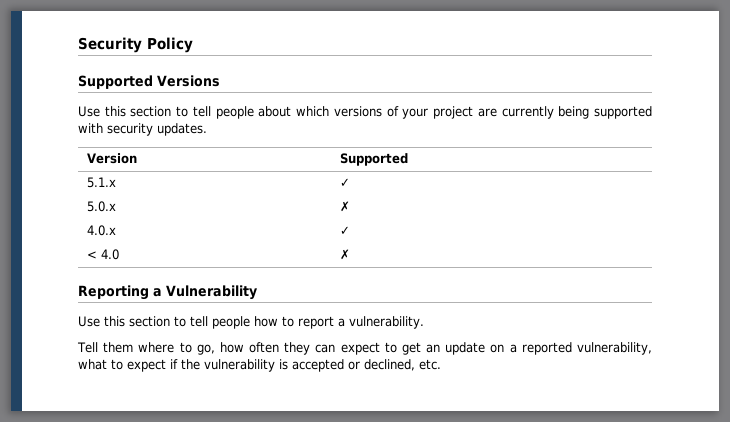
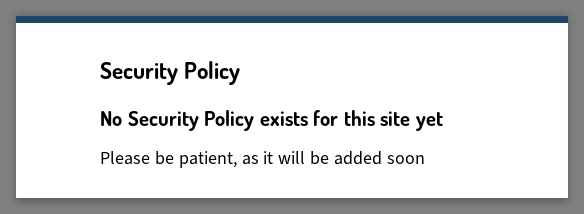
[78,75,220,89] [78,106,652,119] [78,123,207,136] [86,153,137,164] [339,153,408,166] [86,177,116,188] [339,178,350,187] [86,201,116,212] [339,201,350,212] [86,225,116,236] [339,226,350,235] [86,249,119,260] [339,249,350,260] [78,285,257,300] [78,316,424,329] [77,342,653,355] [78,359,441,372] Supported Versions // Use this section to tell people about which versions of your project are currently being supported with security updates. // Version | Supported // 5.1.x | ✓ // 5.0.x | ✗ // 4.0.x | ✓ // < 4.0 | ✗ // Reporting a Vulnerability // Use this section to tell people how to report a vulnerability. // Tell them where to go, how often they can expect to get an update on a reported vulnerability, what to expect if the vulnerability is accepted or declined, etc. -> [100,110,443,131] [100,151,425,168] No Security Policy exists for this site yet // Please be patient, as it will be added soon

